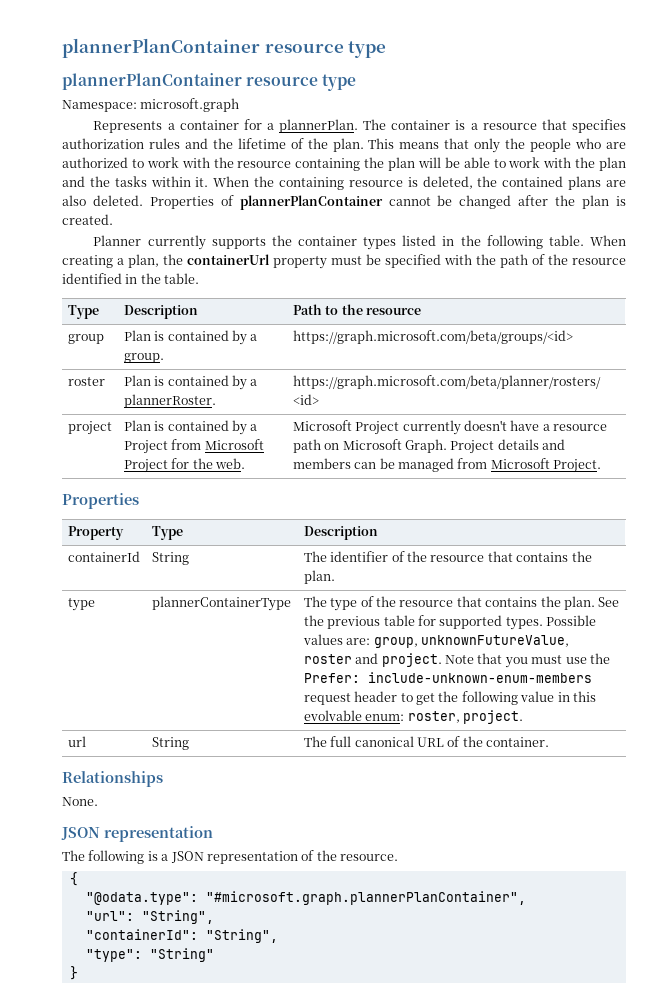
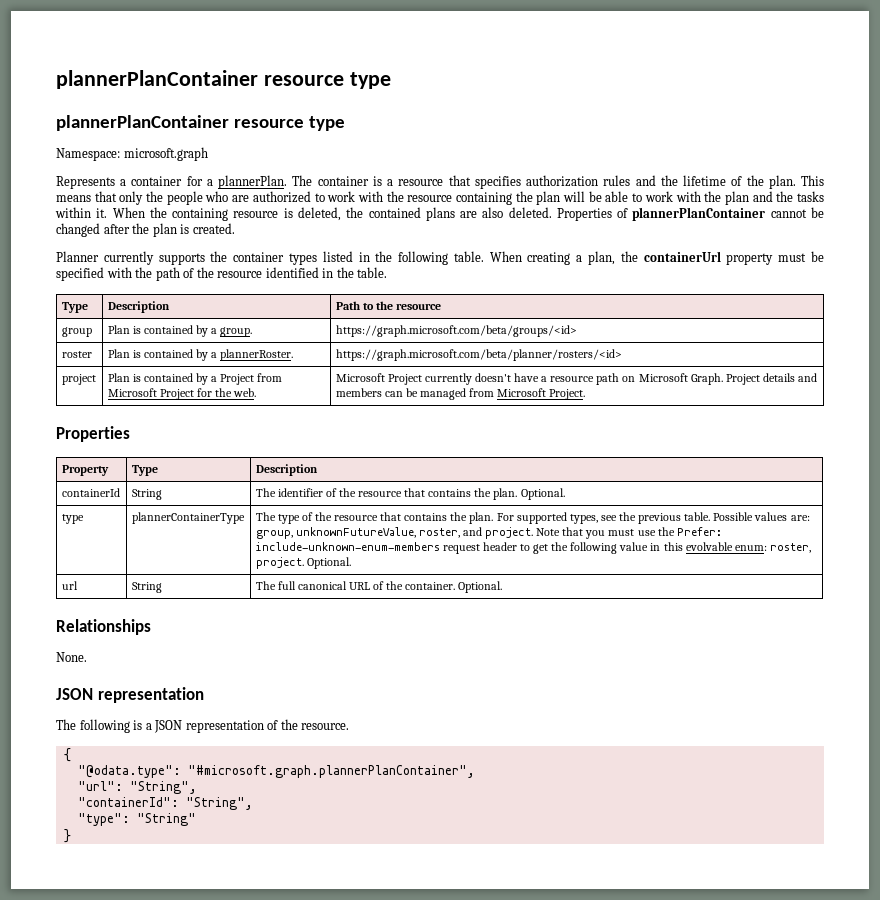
(335, 577) none -> [520,488,565,500] Optional.
[598,597,620,607] [303,615,543,630] See the previous table for supported types. -> [496,512,711,524] For supported types, see the previous table.
[303,654,352,664] roster -> [418,528,460,538] roster,
(524, 717) none -> [306,557,351,569] Optional.
(550, 742) none -> [458,581,503,593] Optional.

